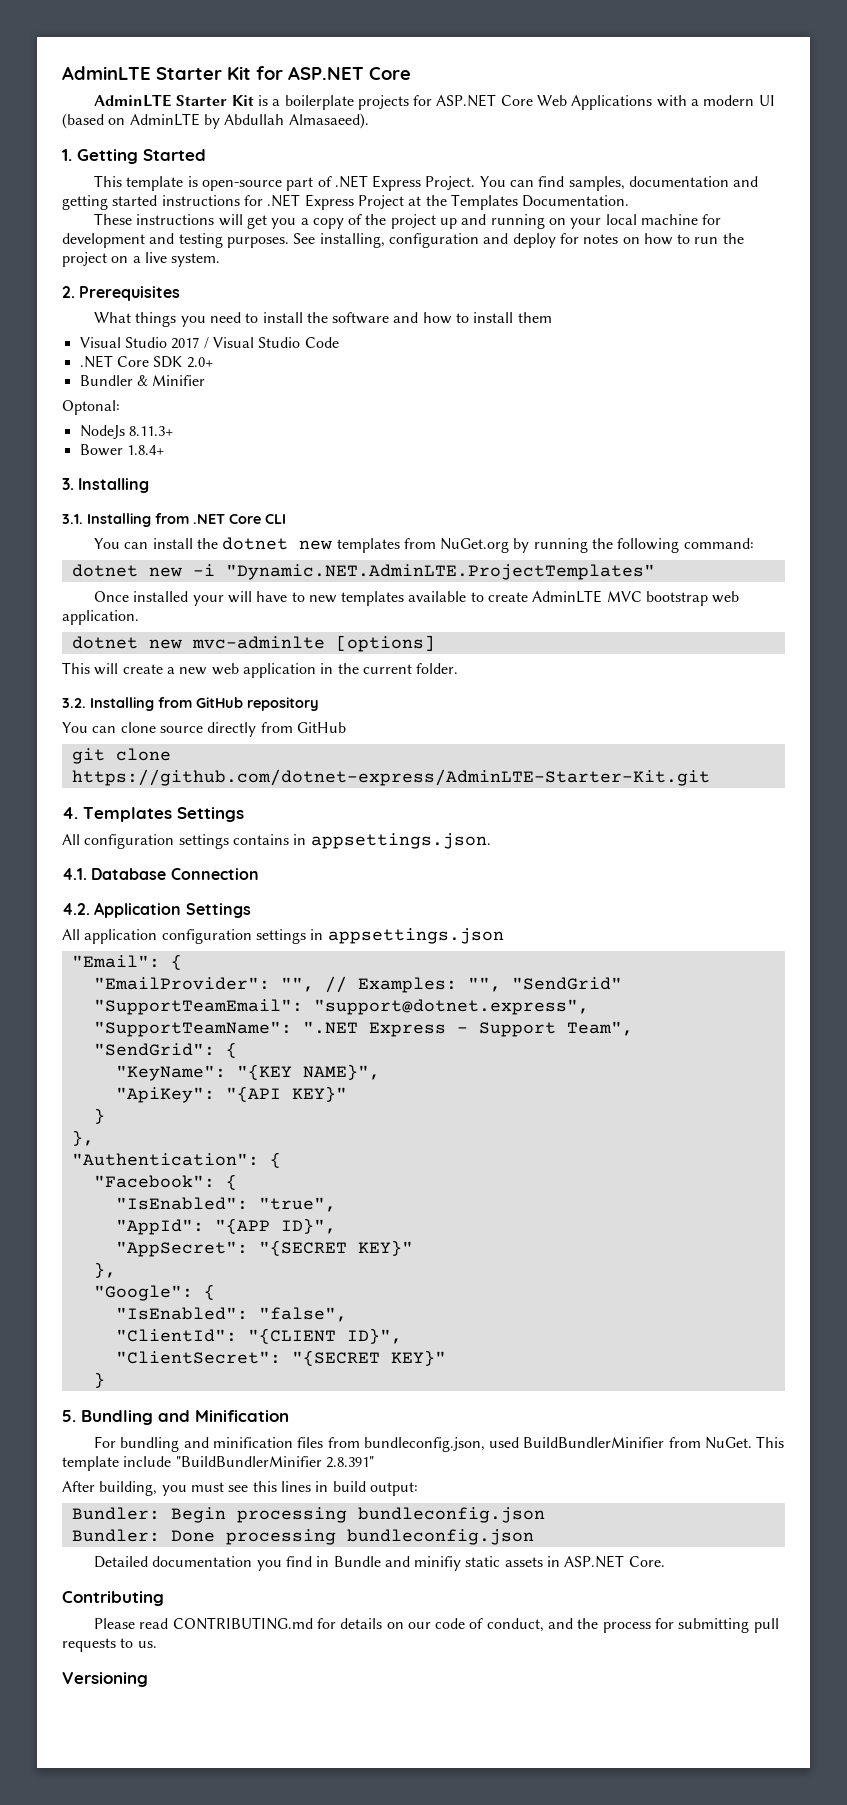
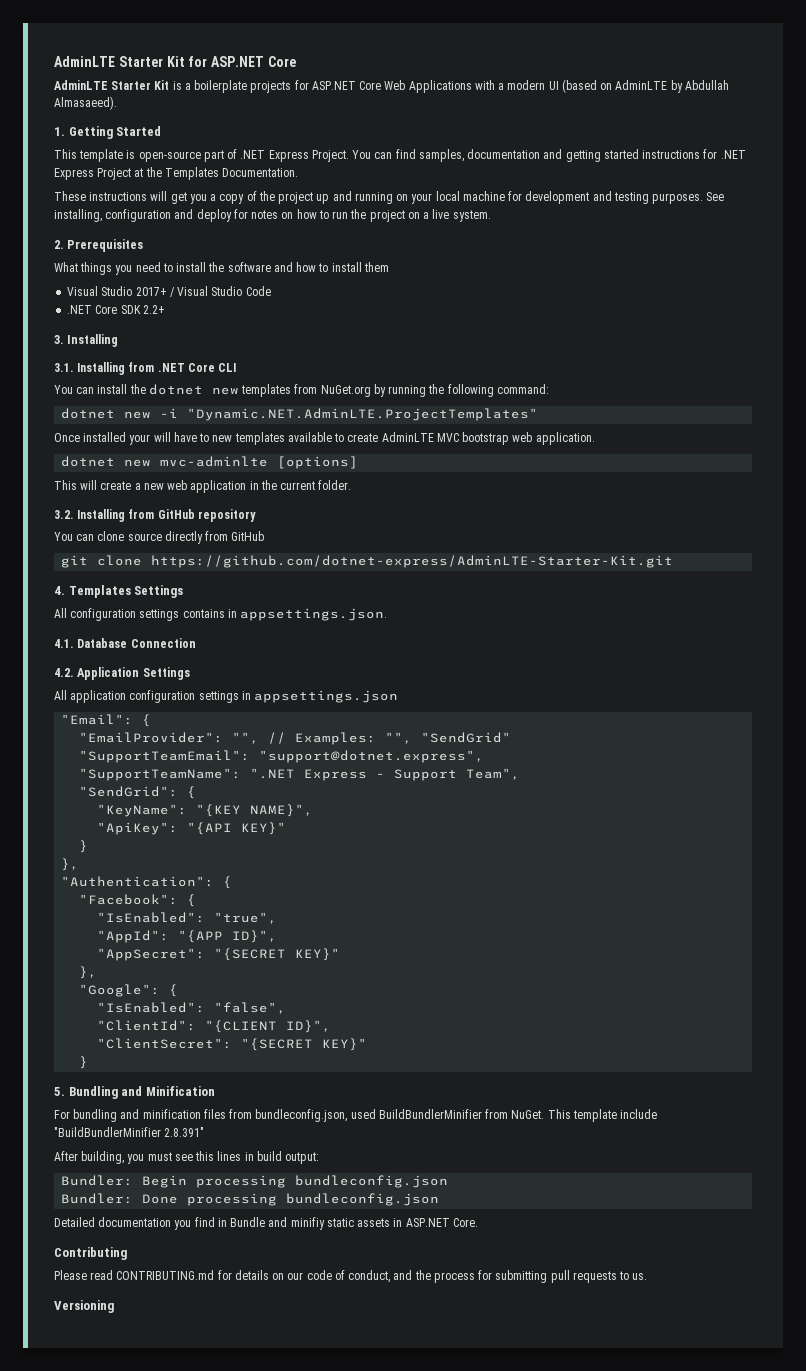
[171,337,200,349] 2017 -> [135,287,167,296] 2017+
[186,357,213,368] [79,375,206,386] [62,400,120,415] [79,425,173,439] [79,444,164,456] 2.0+ // Bundler & Minifier // Optonal: // NodeJs 8.11.3+ // Bower 1.8.4+ -> [142,305,165,314] 2.2+

